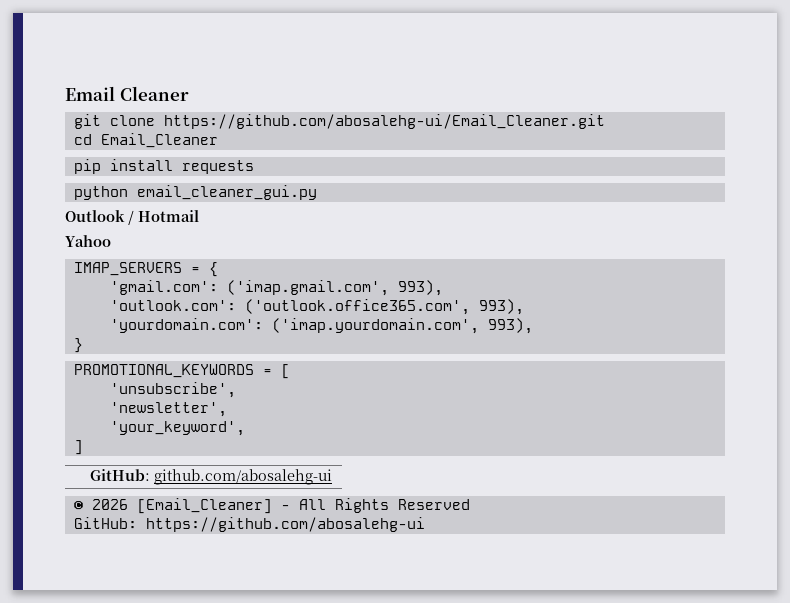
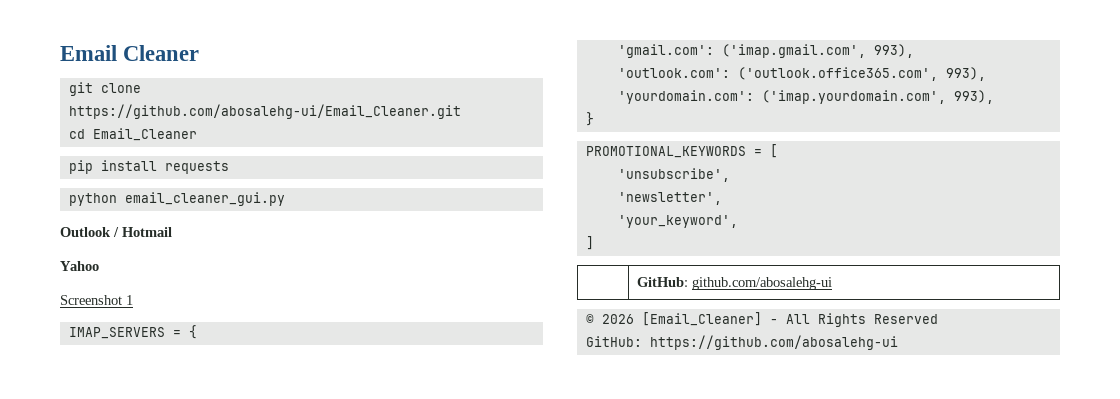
(111, 241) none -> [60,295,133,305] // Screenshot 1

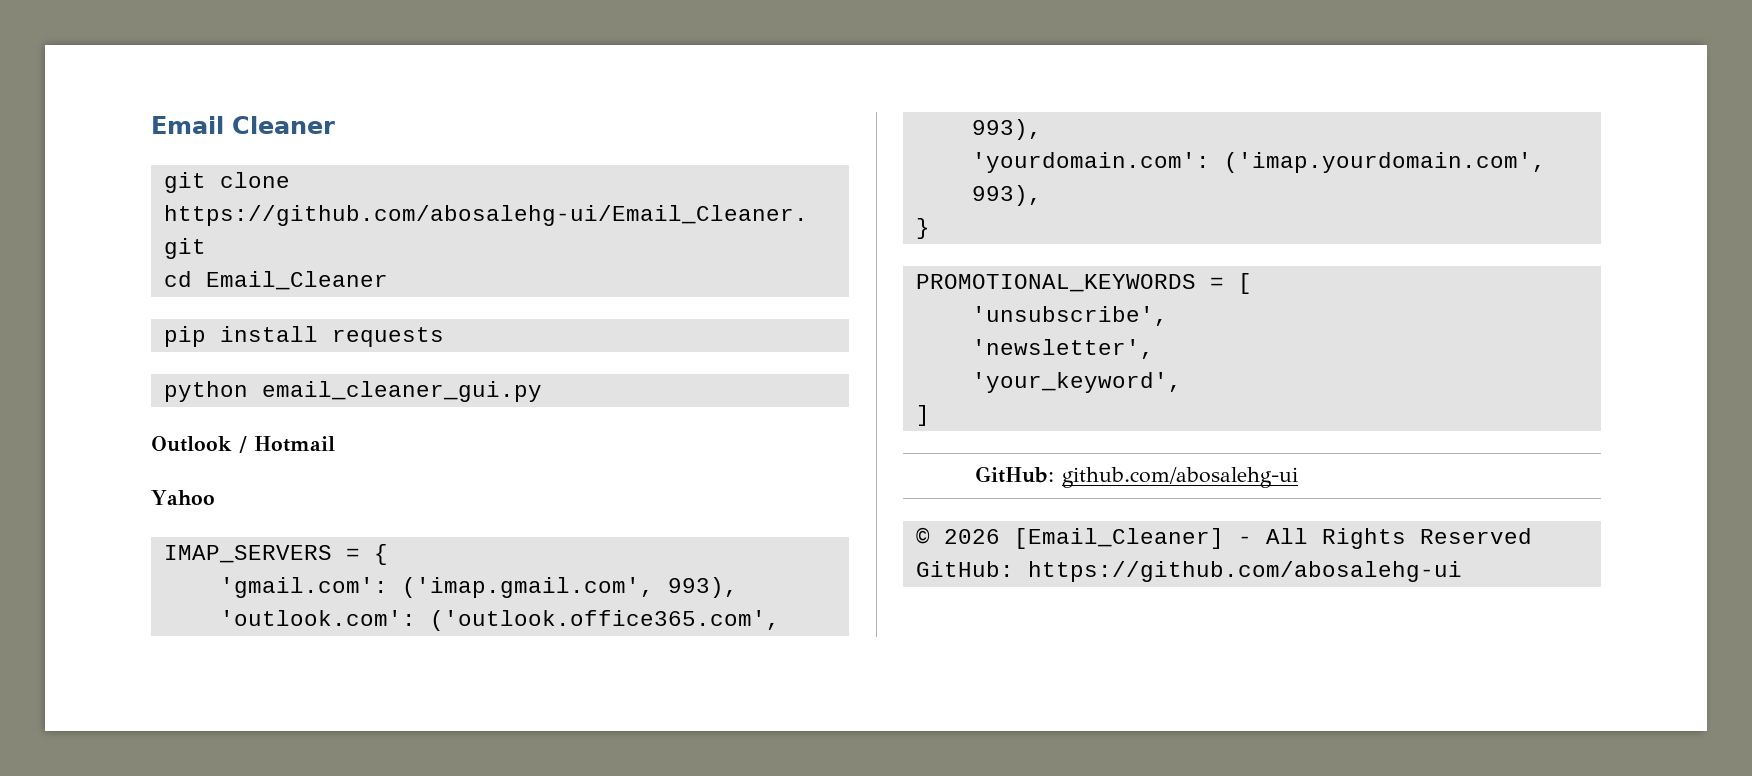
[60,295,133,305] // Screenshot 1 -> (215, 497) none

